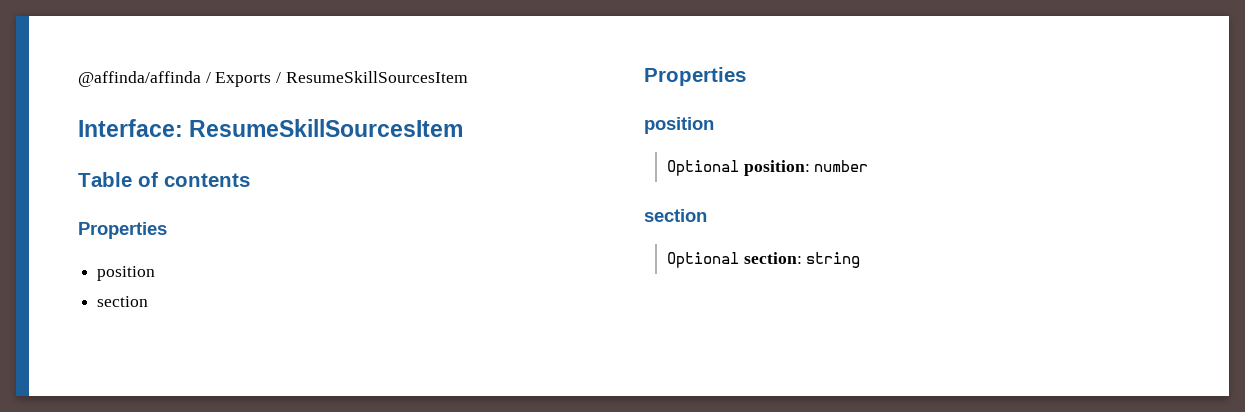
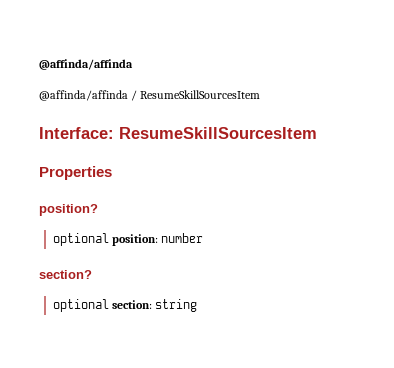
[78,71,272,87] @affinda/affinda / Exports -> [39,59,133,70] [39,90,128,101] @affinda/affinda // @affinda/affinda
[78,172,250,187] [78,222,167,239] [97,266,156,281] [97,296,149,307] [644,67,746,86] [644,117,714,134] [666,160,739,176] Table of contents // Properties // position // section // Properties // position // Optional -> [39,166,112,180] [39,204,98,216] [52,233,109,246] Properties // position? // optional
[644,209,707,222] [666,252,739,268] section // Optional -> [39,270,92,279] [52,299,109,312] section? // optional

